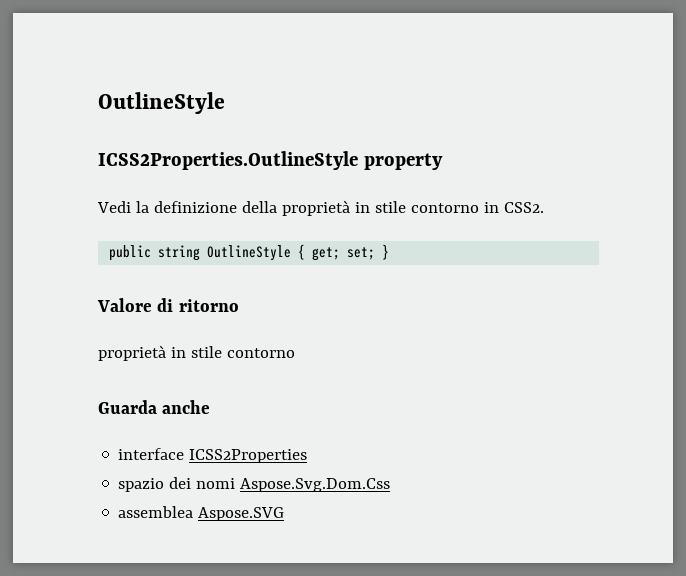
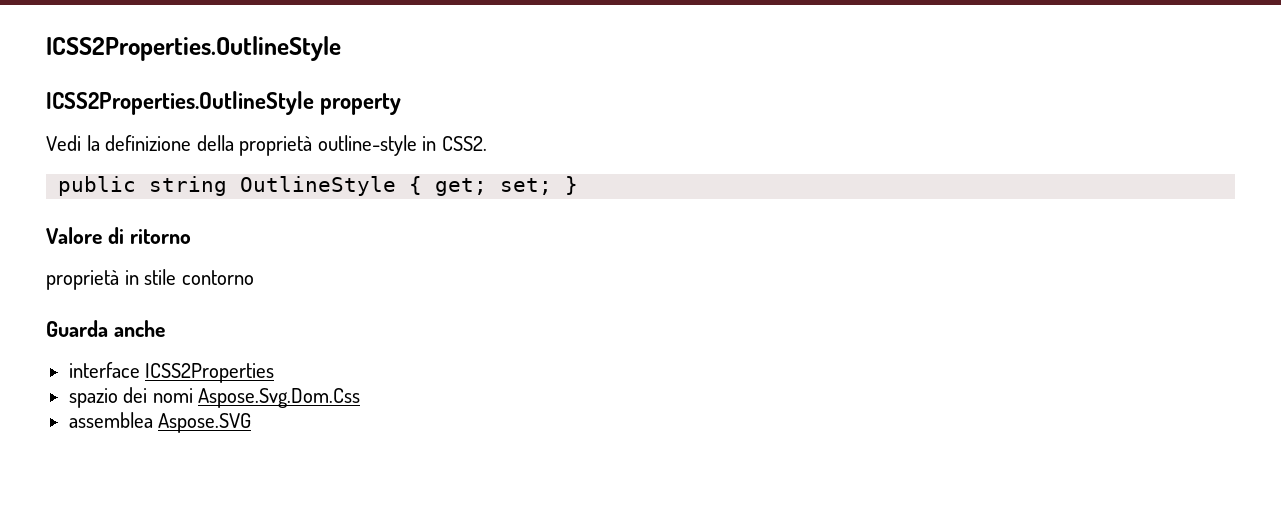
[98,92,225,114] OutlineStyle -> [46,36,341,61] ICSS2Properties.OutlineStyle
[354,201,479,213] in stile contorno -> [317,135,417,156] outline-style

